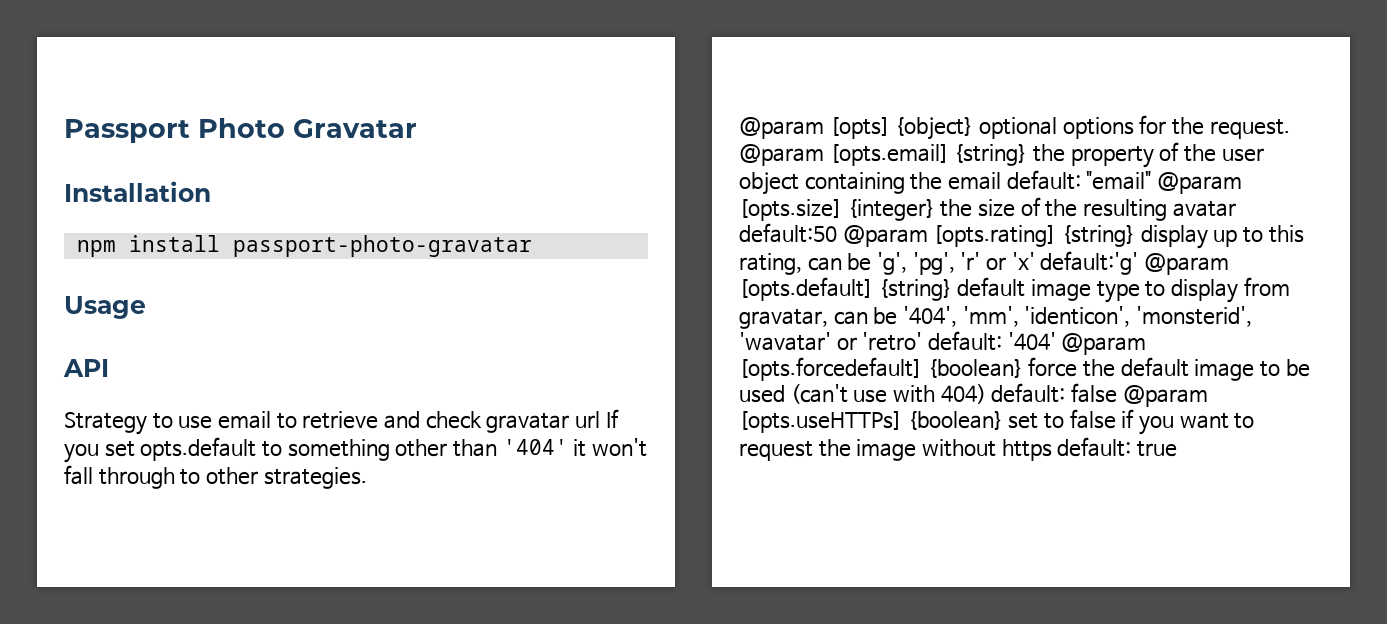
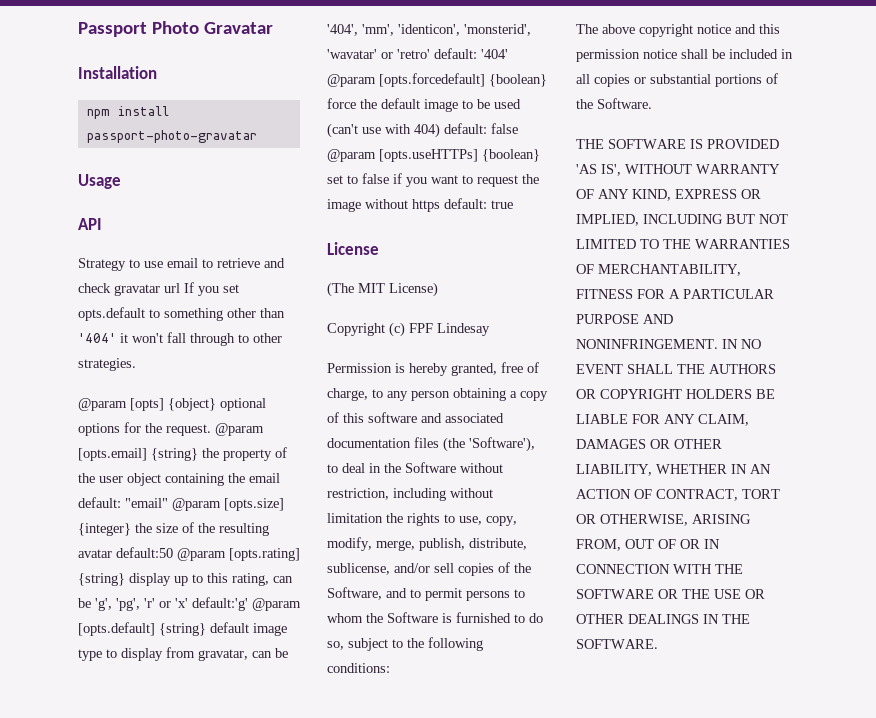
(1177, 449) none -> [327,242,379,255] [327,282,438,297] [327,322,490,337] [327,362,539,376] [327,388,548,401] [327,412,504,423] [327,437,535,452] [327,462,503,473] [327,488,493,501] [327,513,517,526] [327,537,527,551] [327,562,531,576] [327,587,525,601] [327,612,543,623] [327,637,483,651] [327,663,390,673] [576,24,780,37] [576,49,793,62] [576,73,778,87] [576,98,652,109] [576,139,779,149] [576,164,780,176] [576,189,761,201] [576,214,788,226] [576,239,790,249] [576,264,741,276] [576,289,774,299] [576,314,673,324] [576,339,761,349] [576,364,776,374] [576,389,775,399] [576,414,749,426] [576,439,722,449] [576,464,771,476] [576,489,780,501] [576,514,751,526] [576,539,720,551] [576,564,743,574] [576,589,765,599] [576,614,750,624] [576,639,658,649] // License // (The MIT License) // Copyright (c) FPF Lindesay // Permission is hereby granted, free of charge, to any person obtaining a copy of this software and associated documentation files (the 'Software'), to deal in the Software without restriction, including without limitation the rights to use, copy, modify, merge, publish, distribute, sublicense, and/or sell copies of the Software, and to permit persons to whom the Software is furnished to do so, subject to the following conditions: // The above copyright notice and this permission notice shall be included in all copies or substantial portions of the Software. // THE SOFTWARE IS PROVIDED 'AS IS', WITHOUT WARRANTY OF ANY KIND, EXPRESS OR IMPLIED, INCLUDING BUT NOT LIMITED TO THE WARRANTIES OF MERCHANTABILITY, FITNESS FOR A PARTICULAR PURPOSE AND NONINFRINGEMENT. IN NO EVENT SHALL THE AUTHORS OR COPYRIGHT HOLDERS BE LIABLE FOR ANY CLAIM, DAMAGES OR OTHER LIABILITY, WHETHER IN AN ACTION OF CONTRACT, TORT OR OTHERWISE, ARISING FROM, OUT OF OR IN CONNECTION WITH THE SOFTWARE OR THE USE OR OTHER DEALINGS IN THE SOFTWARE.

